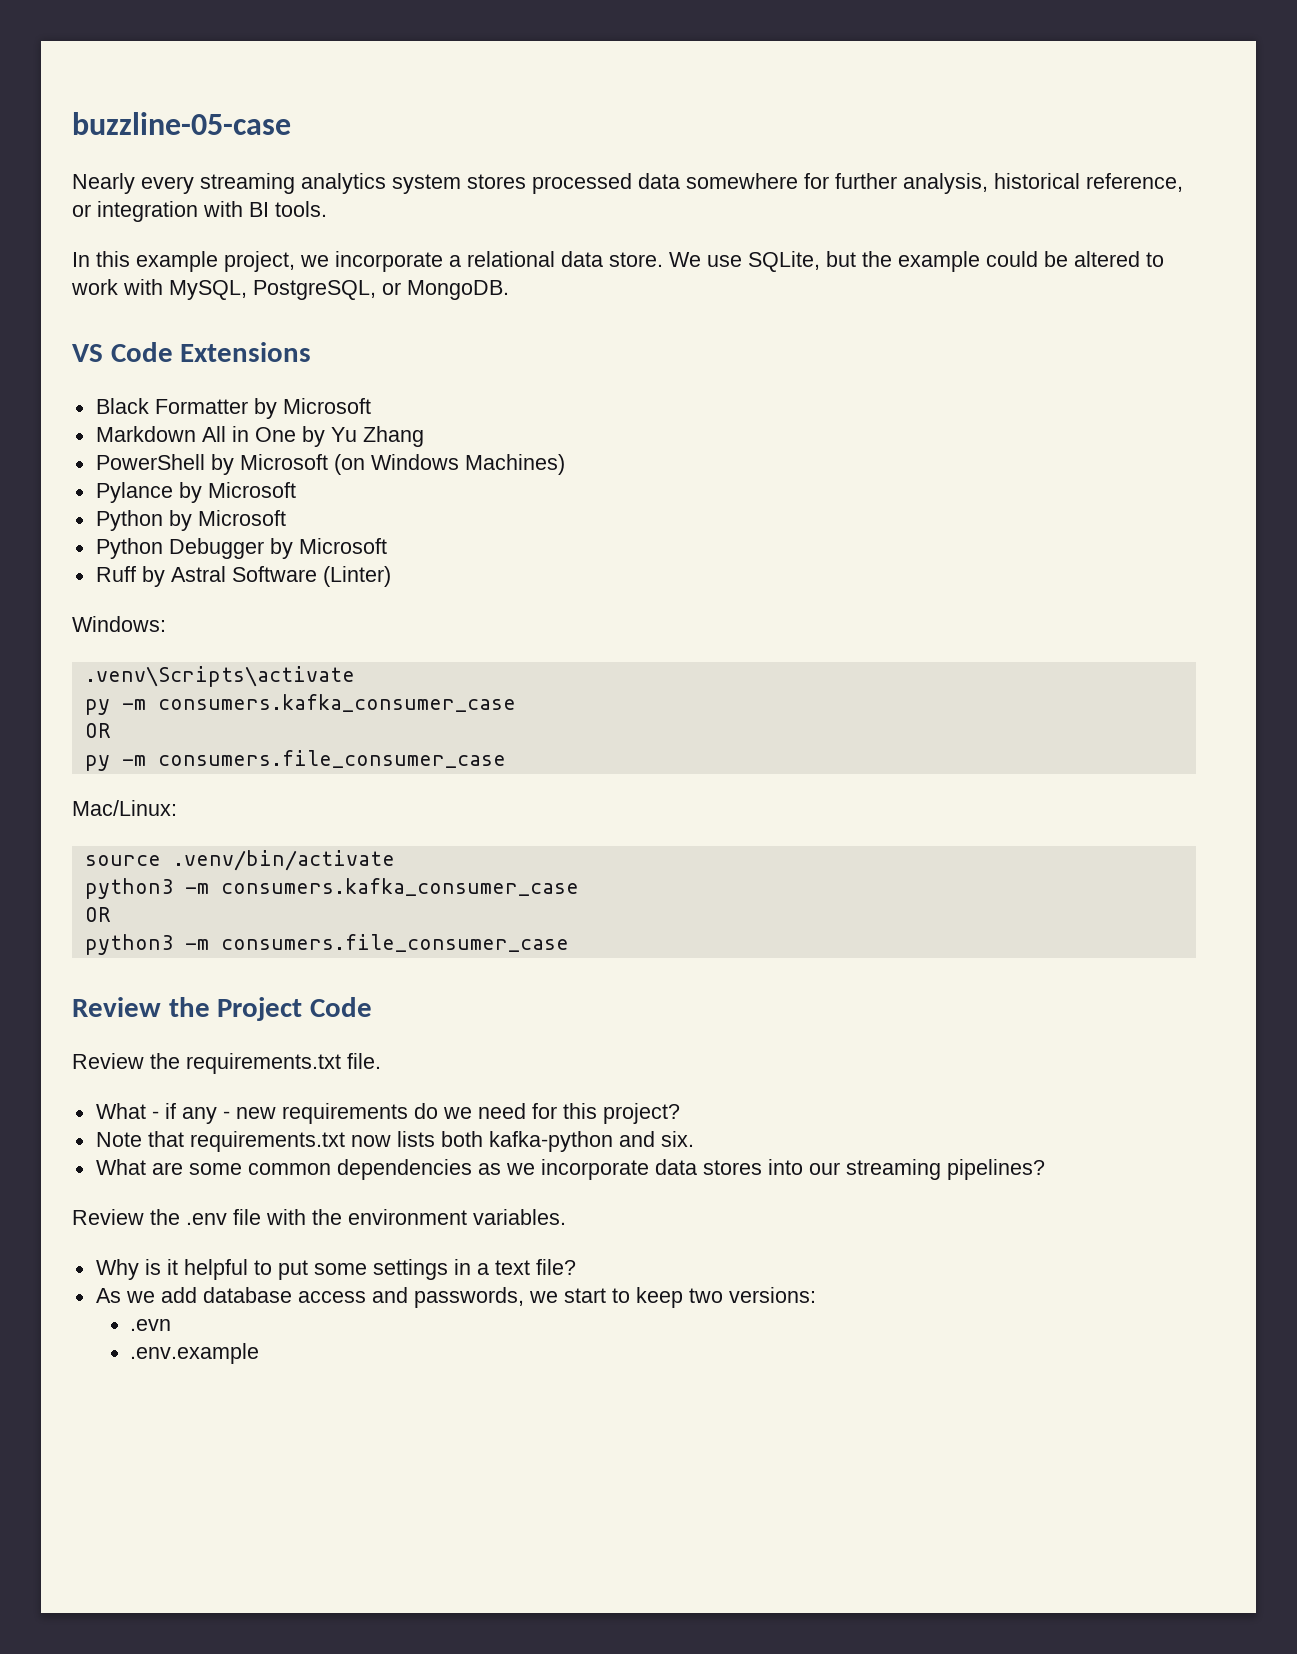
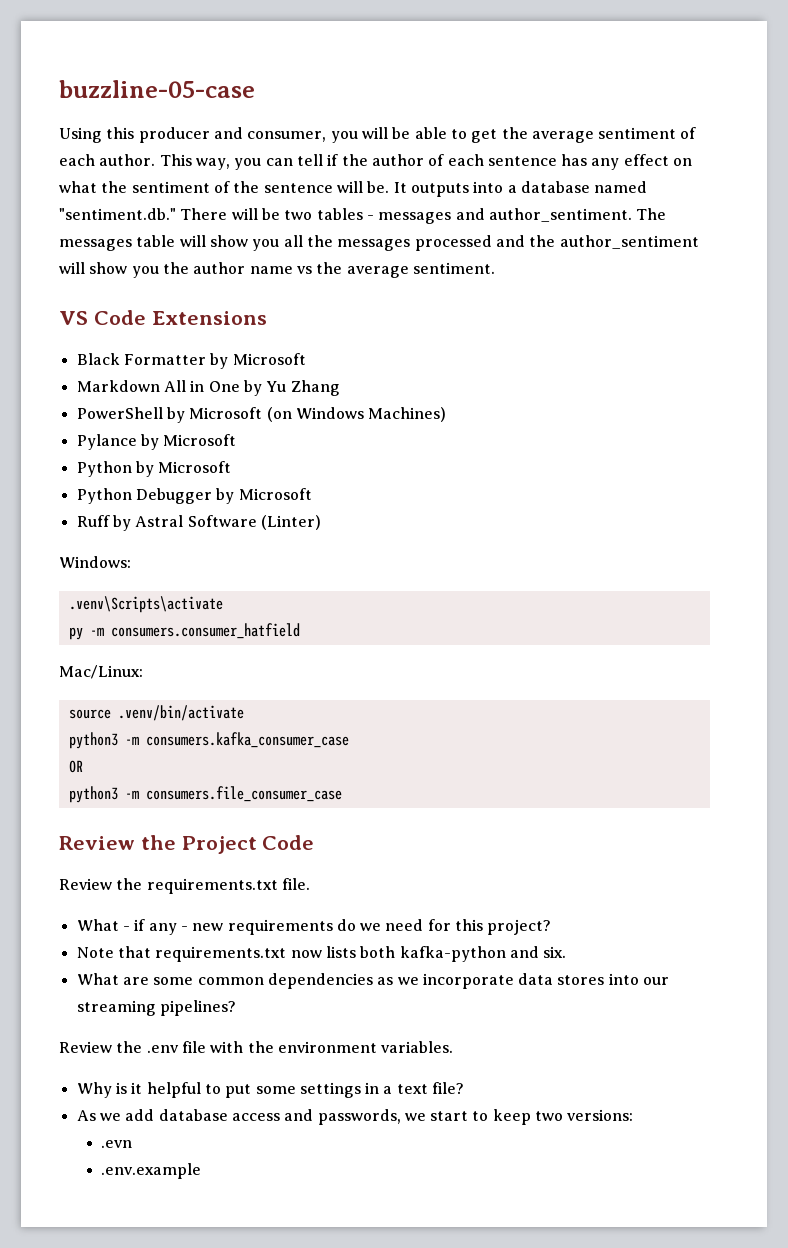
[72,173,1183,194] [72,201,327,222] [72,251,1164,272] [71,279,509,300] Nearly every streaming analytics system stores processed data somewhere for further analysis, historical reference, or integration with BI tools. // In this example project, we incorporate a relational data store. We use SQLite, but the example could be altered to work with MySQL, PostgreSQL, or MongoDB. -> [59,127,697,143] [59,154,693,170] [59,181,648,197] [59,208,667,224] [59,235,699,251] [59,262,495,278] Using this producer and consumer, you will be able to get the average sentiment of each author. This way, you can tell if the author of each sentence has any effect on what the sentiment of the sentence will be. It outputs into a database named "sentiment.db." There will be two tables - messages and author_sentiment. The messages table will show you all the messages processed and the author_sentiment will show you the author name vs the average sentiment.
[157,694,516,712] [84,723,110,738] [84,750,506,771] consumers.kafka_consumer_case // OR // py -m consumers.file_consumer_case -> [110,623,300,639] consumers.consumer_hatfield

